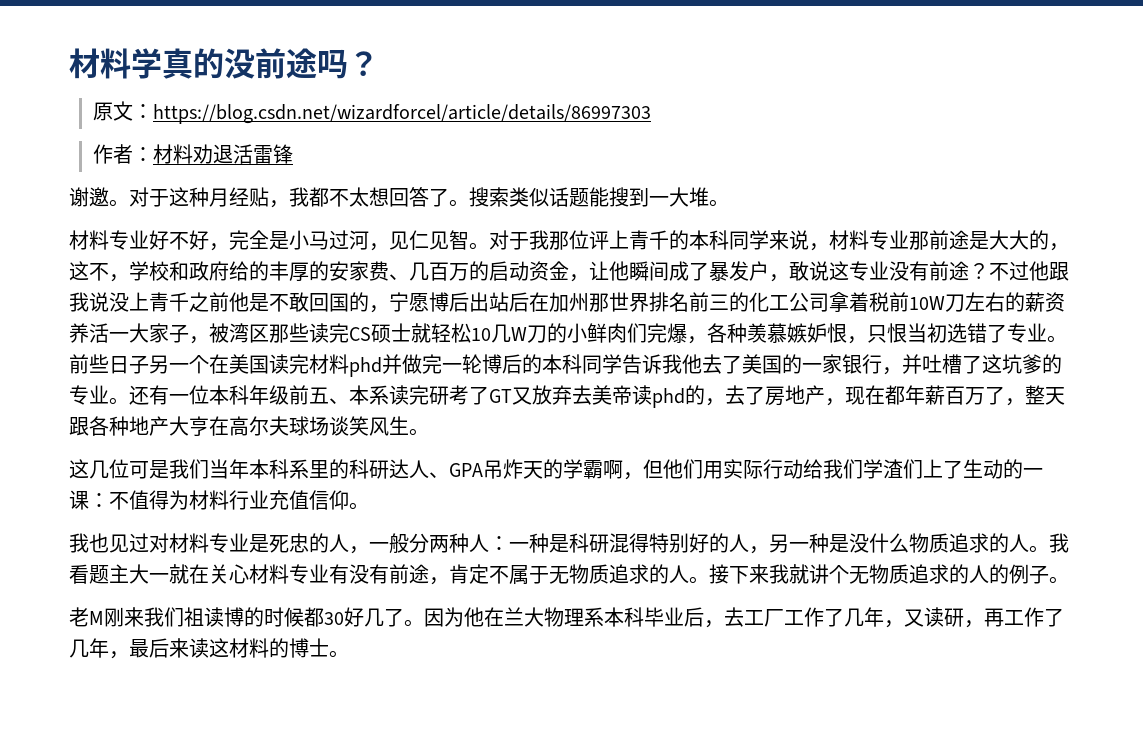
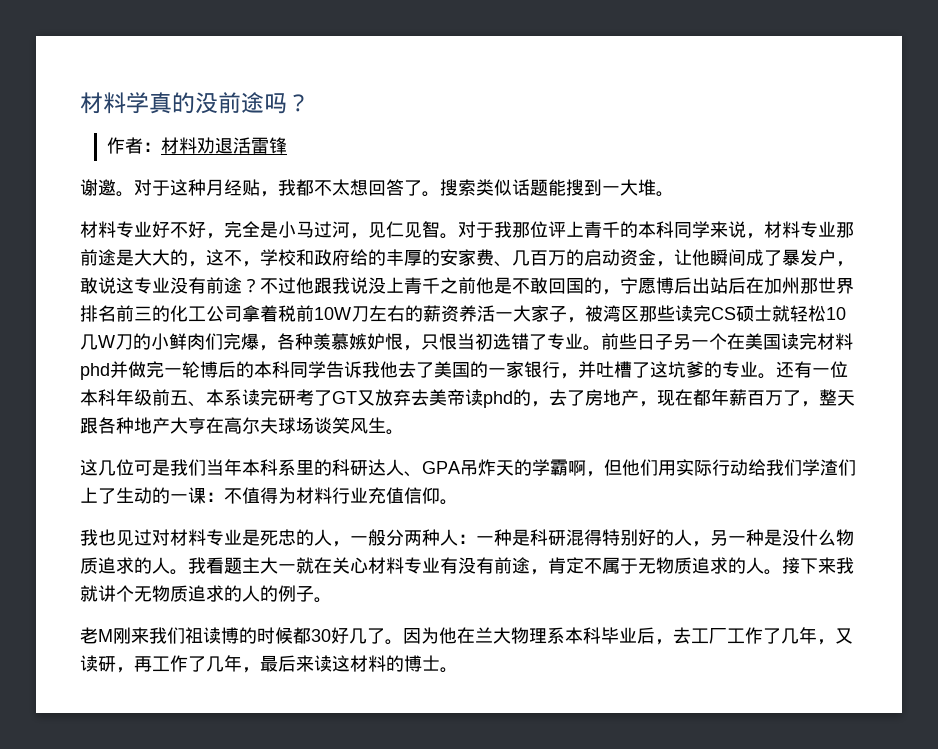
[93,101,652,124] // 原文：https://blog.csdn.net/wizardforcel/article/details/86997303 -> (310, 103) none

